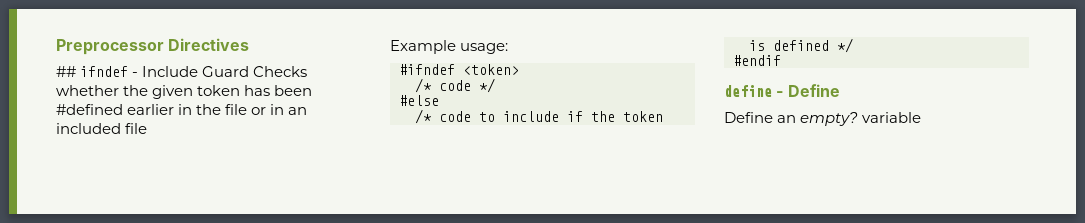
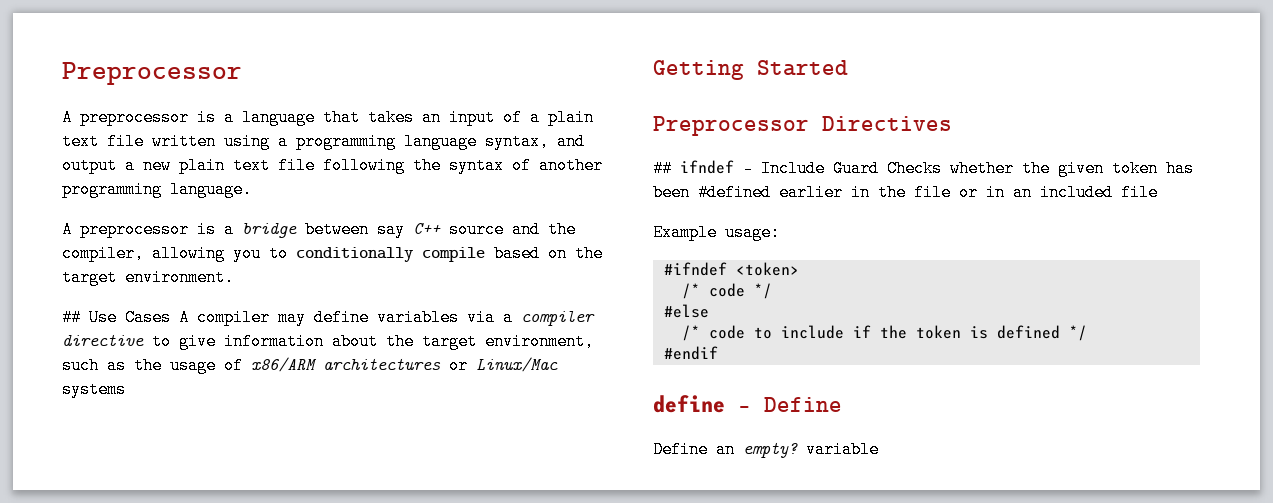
[56,39,164,55] Preprocessor -> [62,62,242,85] [62,109,594,126] [62,133,585,150] [62,157,603,174] [62,181,252,198] [62,221,576,238] [62,245,603,262] [62,269,234,286] [62,309,595,326] [62,333,594,350] [62,357,558,374] [62,381,126,398] [653,60,848,80] [653,116,809,136] Preprocessor // A preprocessor is a language that takes an input of a plain text file written using a programming language syntax, and output a new plain text file following the syntax of another programming language. // A preprocessor is a bridge between say C++ source and the compiler, allowing you to conditionally compile based on the target environment. // ## Use Cases A compiler may define variables via a compiler directive to give information about the target environment, such as the usage of x86/ARM architectures or Linux/Mac systems // Getting Started // Preprocessor

